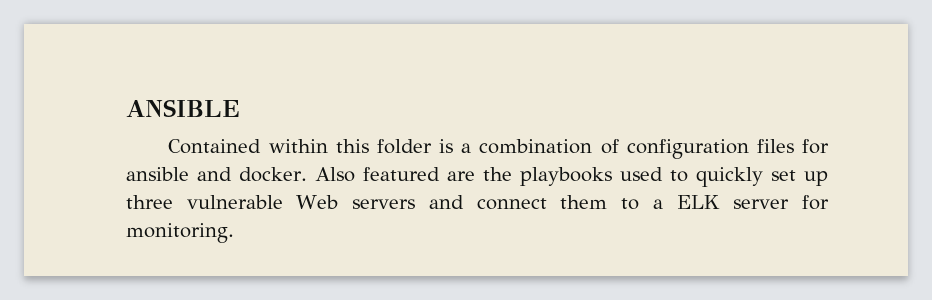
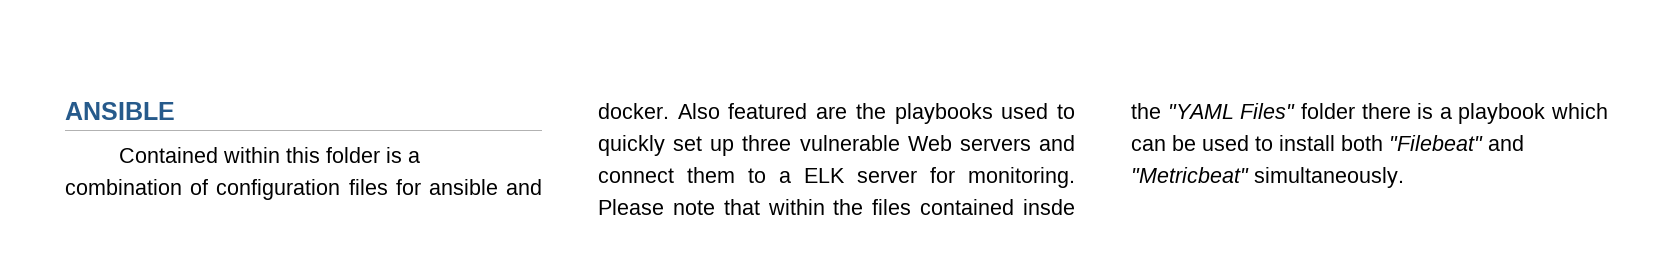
(234, 233) none -> [598,199,1075,215] [1131,103,1608,124] [1131,135,1524,151] [1131,167,1404,188] Please note that within the files contained insde the "YAML Files" folder there is a playbook which can be used to install both "Filebeat" and "Metricbeat" simultaneously.

